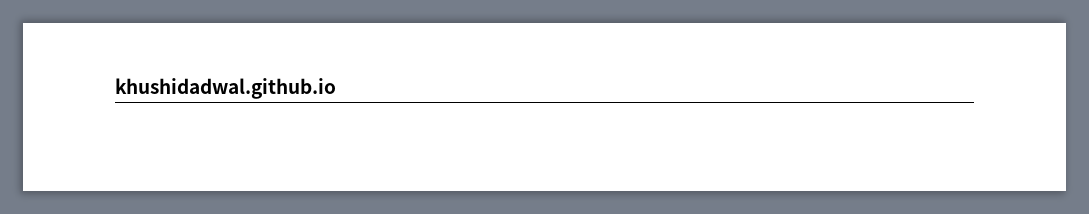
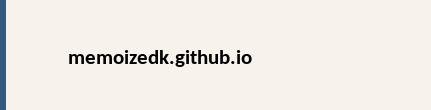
[115,78,336,99] khushidadwal.github.io -> [68,50,252,67] memoizedk.github.io

